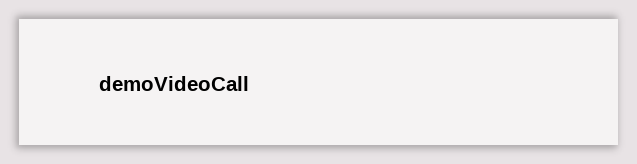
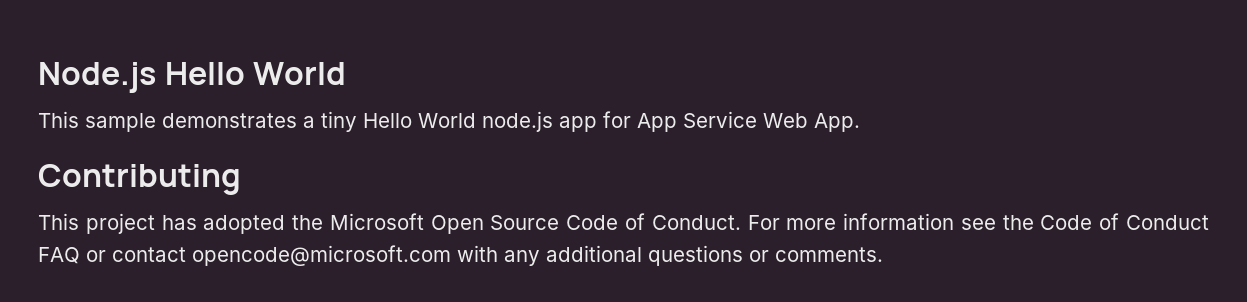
[99,76,249,91] demoVideoCall -> [38,62,347,93] [38,111,860,132] [38,164,241,195] [38,213,1210,234] [38,245,883,266] Node.js Hello World // This sample demonstrates a tiny Hello World node.js app for App Service Web App. // Contributing // This project has adopted the Microsoft Open Source Code of Conduct. For more information see the Code of Conduct FAQ or contact opencode@microsoft.com with any additional questions or comments.

